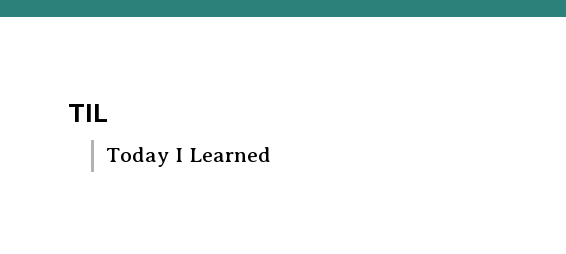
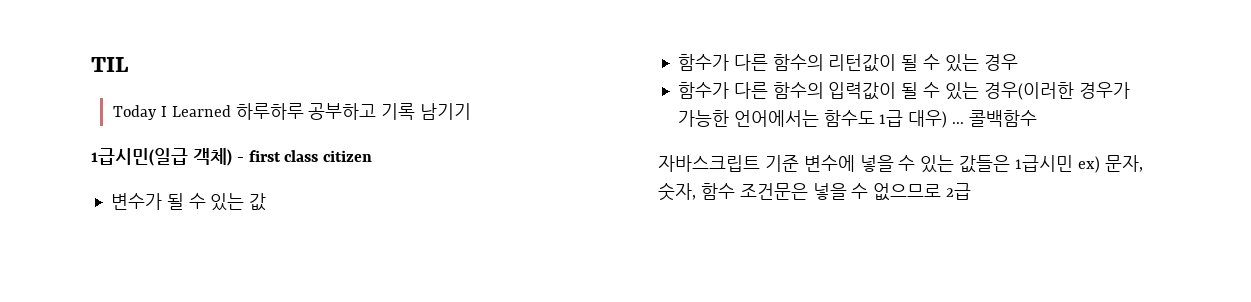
(271, 154) none -> [235,103,472,120] [91,148,373,166] [110,193,267,211] [677,54,1018,72] [677,82,1130,100] [677,110,1037,128] [658,155,1143,173] [658,182,972,201] 하루하루 공부하고 기록 남기기 // 1급시민(일급 객체) - first class citizen // 변수가 될 수 있는 값 // 함수가 다른 함수의 리턴값이 될 수 있는 경우 // 함수가 다른 함수의 입력값이 될 수 있는 경우(이러한 경우가 가능한 언어에서는 함수도 1급 대우) ... 콜백함수 // 자바스크립트 기준 변수에 넣을 수 있는 값들은 1급시민 ex) 문자, 숫자, 함수 조건문은 넣을 수 없으므로 2급

